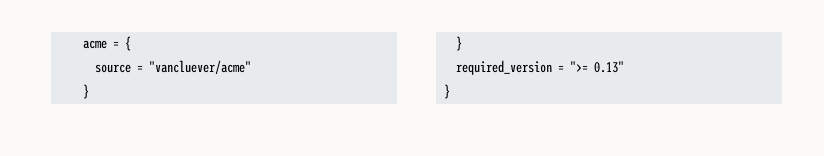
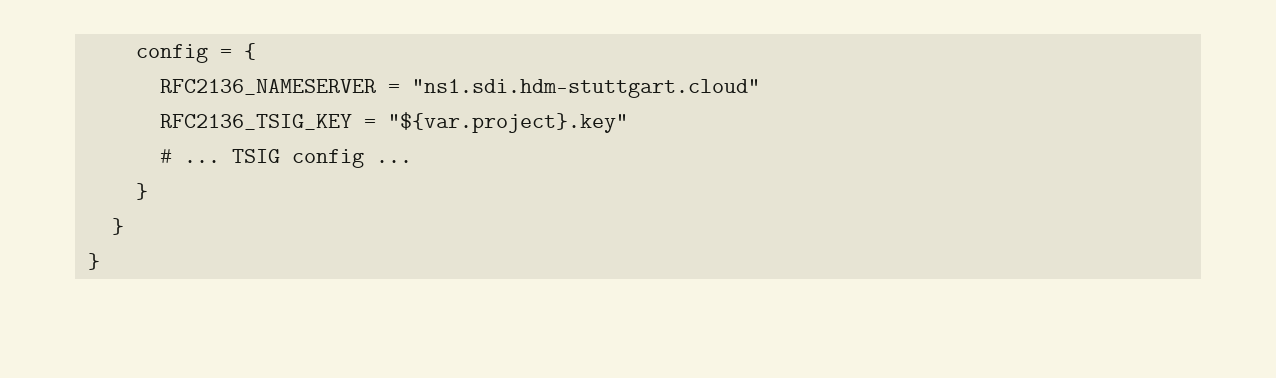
[83,40,108,49] acme -> [135,44,208,63] config
[95,60,252,74] [83,84,90,99] [456,36,463,51] [456,60,625,75] source = "vancluever/acme" // } // } // required_version = ">= 0.13" -> [159,79,760,98] [159,112,628,133] [159,149,412,168] [135,183,148,200] [111,218,124,235] RFC2136_NAMESERVER = "ns1.sdi.hdm-stuttgart.cloud" // RFC2136_TSIG_KEY = "${var.project}.key" // # ... TSIG config ... // } // }

